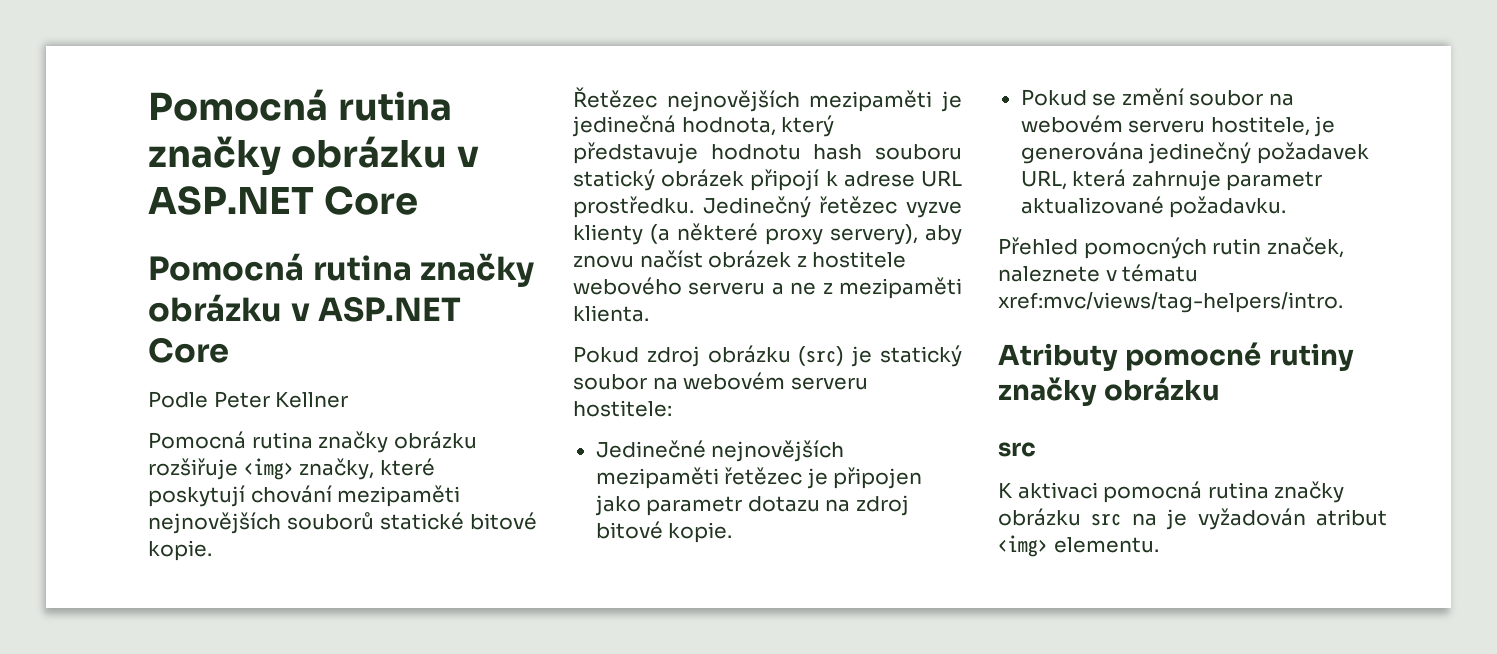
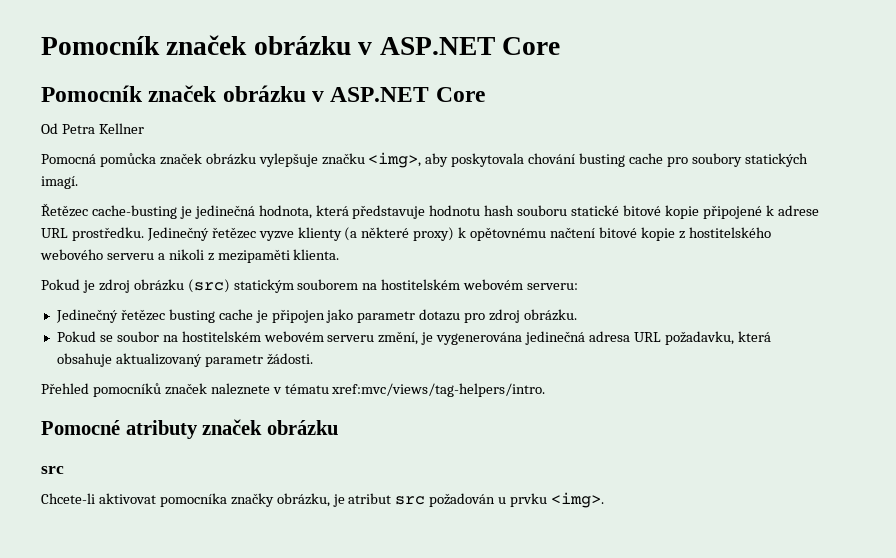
[148,89,452,121] [148,136,479,176] [148,186,418,215] [148,253,535,287] [148,294,462,322] [148,337,229,363] [148,391,270,408] Pomocná rutina značky obrázku v ASP.NET Core // Pomocná rutina značky obrázku v ASP.NET Core // Podle Peter -> [41,35,561,55] [41,85,485,102] [41,123,95,134] Pomocník značek obrázku v ASP.NET Core // Pomocník značek obrázku v ASP.NET Core // Od Petra
[251,431,477,453] [148,458,435,480] [148,485,461,507] [148,512,537,534] [148,540,212,561] rutina značky obrázku rozšiřuje <img> značky, které poskytují chování mezipaměti nejnovějších souborů statické bitové kopie. -> [99,152,808,168] [41,176,78,189] pomůcka značek obrázku vylepšuje značku <img>, aby poskytovala chování busting cache pro soubory statických imagí.
[666,90,933,112] nejnovějších mezipaměti -> [91,205,177,219] cache-busting
[781,115,835,137] který -> [315,205,349,216] která
[573,169,820,191] statický obrázek připojí -> [571,205,762,219] statické bitové kopie připojené
[765,224,962,245] [573,250,907,268] proxy servery), aby znovu načíst obrázek z hostitele -> [413,227,771,241] proxy) k opětovnému načtení bitové kopie z hostitelského
[790,282,817,295] ne -> [168,249,204,260] nikoli
(639, 354) none -> [82,280,95,293] je
[851,345,962,367] [573,372,868,390] [573,400,672,417] [595,440,845,462] [595,467,803,489] je statický soubor na webovém serveru hostitele: // Jedinečné nejnovějších mezipaměti řetězec -> [233,279,579,293] [55,309,253,323] statickým souborem na hostitelském webovém serveru: // Jedinečný řetězec busting cache
[825,495,909,516] [595,521,733,543] na zdroj bitové kopie. -> [464,309,578,323] pro zdroj obrázku.
[1121,88,1294,106] [1020,115,1336,137] [1020,142,1369,164] [1020,169,1323,191] [1020,196,1287,218] [998,237,1344,259] [998,264,1199,282] [998,292,1343,313] [998,342,1354,371] [998,377,1221,406] [998,442,1036,457] [998,481,1345,503] [998,508,1387,530] [998,535,1159,557] změní soubor na webovém serveru hostitele, je generována jedinečný požadavek URL, která zahrnuje parametr aktualizované požadavku. // Přehled pomocných rutin značek, naleznete v tématu xref:mvc/views/tag-helpers/intro. // Atributy pomocné rutiny značky obrázku // src // K aktivaci pomocná rutina značky obrázku src na je vyžadován atribut <img> elementu. -> [116,331,771,345] [56,353,313,367] [41,383,546,397] [41,419,338,439] [41,466,64,474] [41,492,605,508] soubor na hostitelském webovém serveru změní, je vygenerována jedinečná adresa URL požadavku, která obsahuje aktualizovaný parametr žádosti. // Přehled pomocníků značek naleznete v tématu xref:mvc/views/tag-helpers/intro. // Pomocné atributy značek obrázku // src // Chcete-li aktivovat pomocníka značky obrázku, je atribut src požadován u prvku <img>.

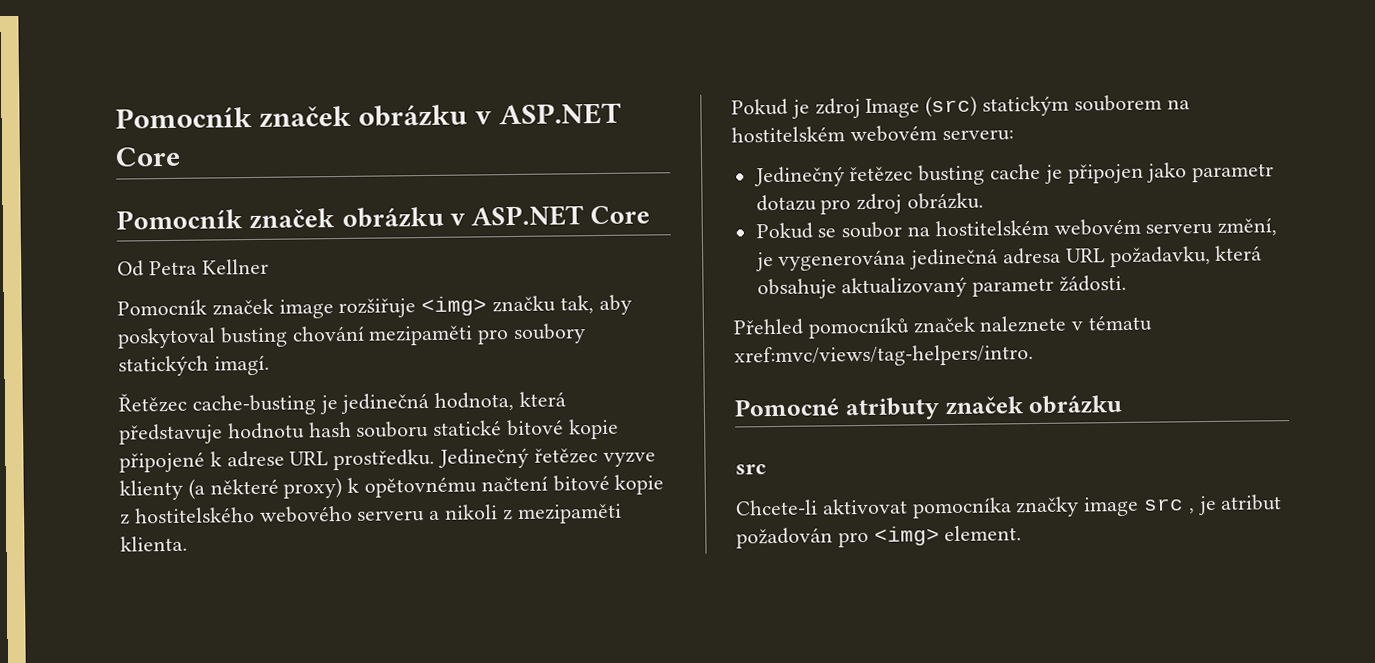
[41,152,664,168] Pomocná pomůcka značek obrázku vylepšuje značku <img>, aby poskytovala chování busting cache -> [117,294,632,319] [117,325,474,349] Pomocník značek image rozšiřuje <img> značku tak, aby poskytoval busting chování mezipaměti
[133,279,184,291] obrázku -> [865,98,921,118] Image
[276,492,605,508] obrázku, je atribut src požadován u prvku <img>. -> [1083,494,1283,517] [736,525,1023,549] image src , je atribut požadován pro <img> element.

